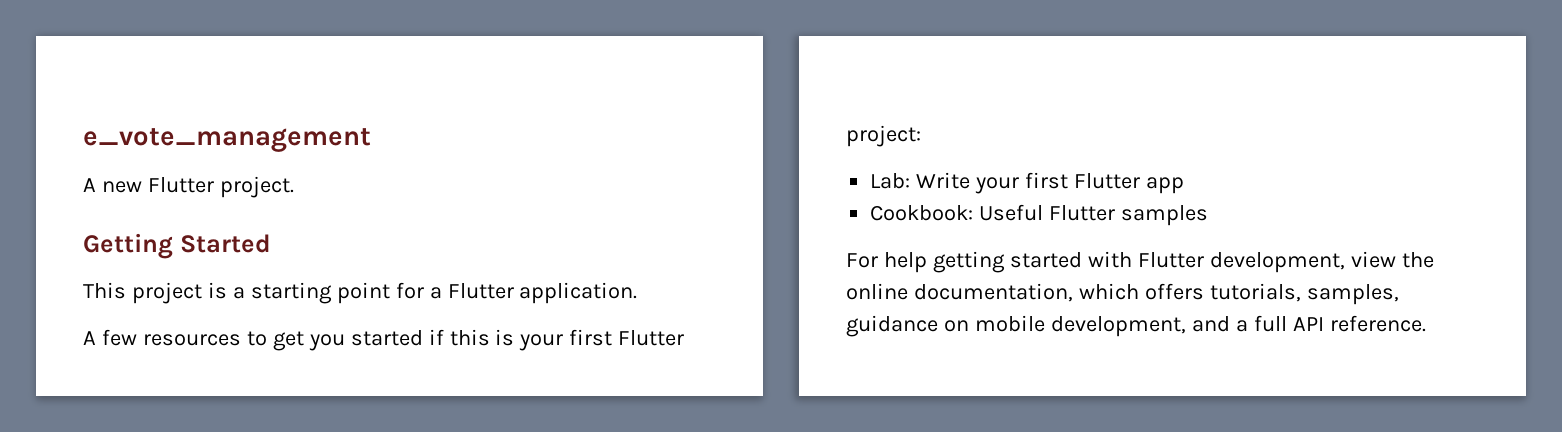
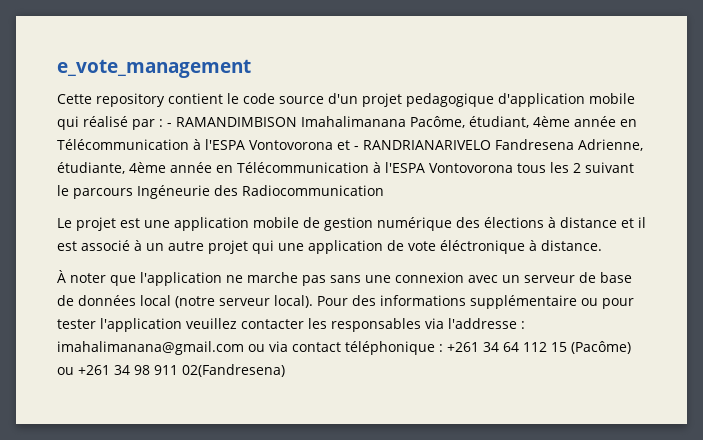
[83,176,294,198] [83,233,271,259] [83,282,638,304] [83,329,685,351] [846,125,921,147] [870,172,1184,194] [870,204,1209,226] [846,251,1434,273] [846,283,1399,305] [846,315,1426,337] A new Flutter project. // Getting Started // This project is a starting point for a Flutter application. // A few resources to get you started if this is your first Flutter project: // Lab: Write your first Flutter app // Cookbook: Useful Flutter samples // For help getting started with Flutter development, view the online documentation, which offers tutorials, samples, guidance on mobile development, and a full API reference. -> [57,93,635,107] [57,116,637,130] [57,139,643,151] [57,162,634,174] [57,185,384,199] [57,217,646,231] [57,240,602,254] [57,270,632,286] [57,295,634,309] [57,318,525,332] [57,341,631,355] [57,364,285,377] Cette repository contient le code source d'un projet pedagogique d'application mobile qui réalisé par : - RAMANDIMBISON Imahalimanana Pacôme, étudiant, 4ème année en Télécommunication à l'ESPA Vontovorona et - RANDRIANARIVELO Fandresena Adrienne, étudiante, 4ème année en Télécommunication à l'ESPA Vontovorona tous les 2 suivant le parcours Ingéneurie des Radiocommunication // Le projet est une application mobile de gestion numérique des élections à distance et il est associé à un autre projet qui une application de vote éléctronique à distance. // À noter que l'application ne marche pas sans une connexion avec un serveur de base de données local (notre serveur local). Pour des informations supplémentaire ou pour tester l'application veuillez contacter les responsables via l'addresse : imahalimanana@gmail.com ou via contact téléphonique : +261 34 64 112 15 (Pacôme) ou +261 34 98 911 02(Fandresena)

